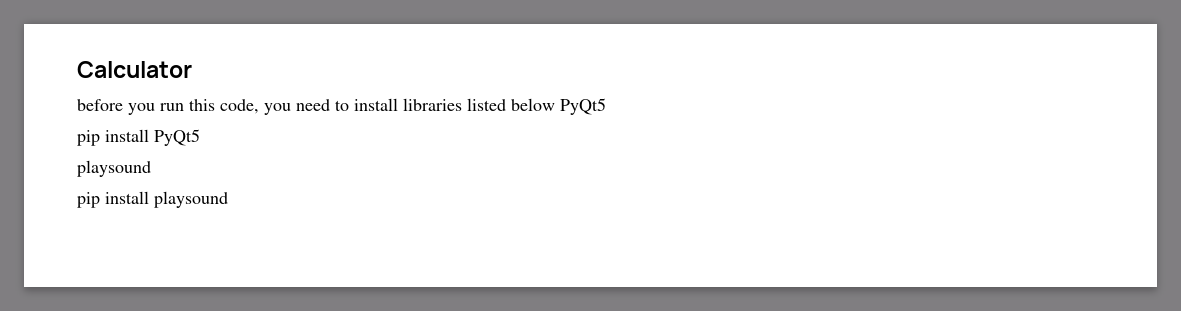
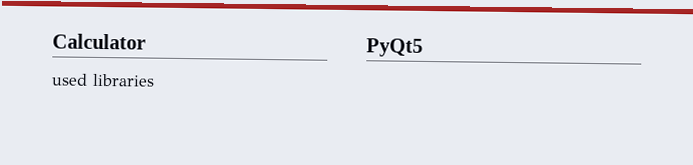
[77,98,398,115] before you run this code, you need to install -> [51,73,88,86] used
[467,98,606,115] [77,129,200,146] [77,160,151,177] [77,191,228,208] listed below PyQt5 // pip install PyQt5 // playsound // pip install playsound -> [366,38,423,57] // PyQt5

